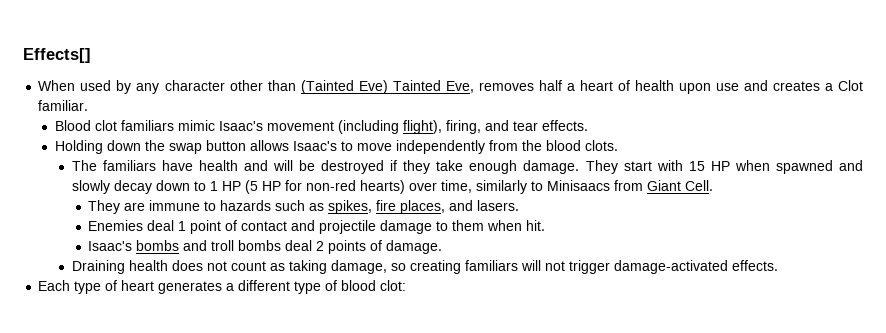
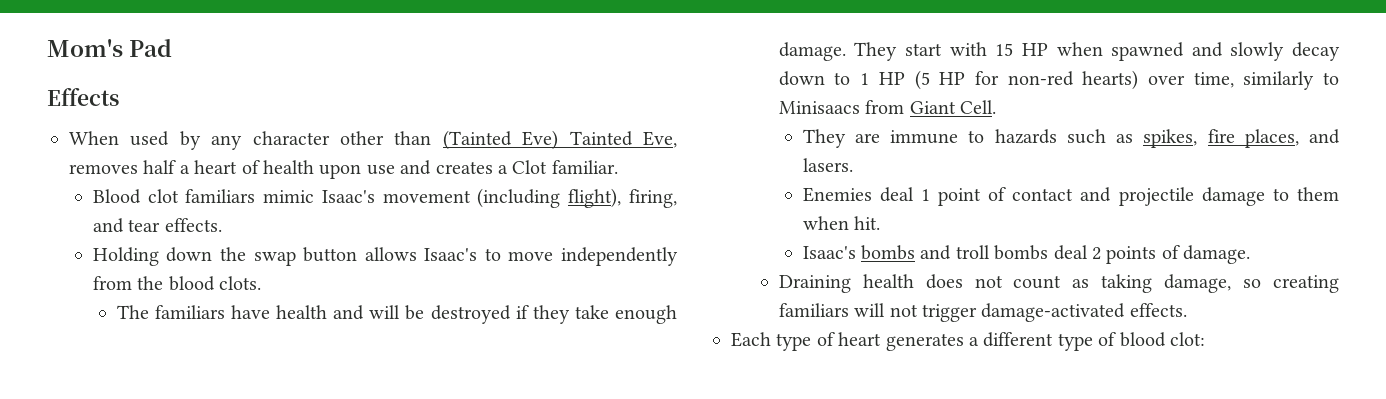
[23,48,91,63] Effects[] -> [47,39,173,57] [47,88,119,106] Mom's Pad // Effects

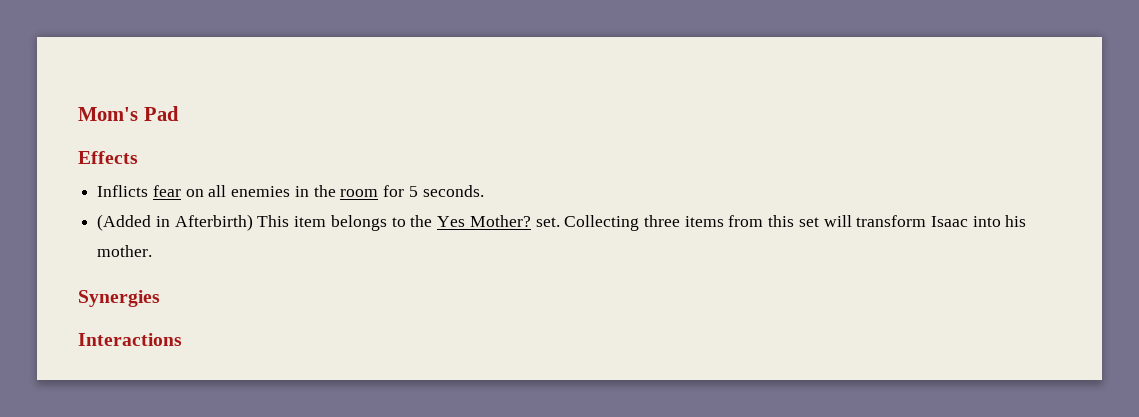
[69,130,677,150] [69,160,618,179] [92,188,677,208] [92,218,222,233] [92,247,678,266] [92,276,262,291] [116,305,677,324] [778,42,1340,61] [778,70,1339,90] [778,100,996,114] [802,129,1340,148] [802,158,853,172] [802,187,1339,206] [802,216,881,230] [802,245,1251,264] [778,274,1339,293] [778,303,1187,322] [731,332,1205,351] When used by any character other than (Tainted Eve) Tainted Eve, removes half a heart of health upon use and creates a Clot familiar. // Blood clot familiars mimic Isaac's movement (including flight), firing, and tear effects. // Holding down the swap button allows Isaac's to move independently from the blood clots. // The familiars have health and will be destroyed if they take enough damage. They start with 15 HP when spawned and slowly decay down to 1 HP (5 HP for non-red hearts) over time, similarly to Minisaacs from Giant Cell. // They are immune to hazards such as spikes, fire places, and lasers. // Enemies deal 1 point of contact and projectile damage to them when hit. // Isaac's bombs and troll bombs deal 2 points of damage. // Draining health does not count as taking damage, so creating familiars will not trigger damage-activated effects. // Each type of heart generates a different type of blood clot: -> [97,185,484,197] [97,214,1027,231] [97,245,153,257] [78,290,160,307] [78,333,182,346] Inflicts fear on all enemies in the room for 5 seconds. // (Added in Afterbirth) This item belongs to the Yes Mother? set. Collecting three items from this set will transform Isaac into his mother. // Synergies // Interactions

